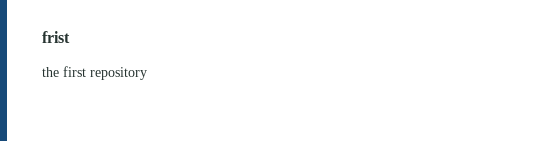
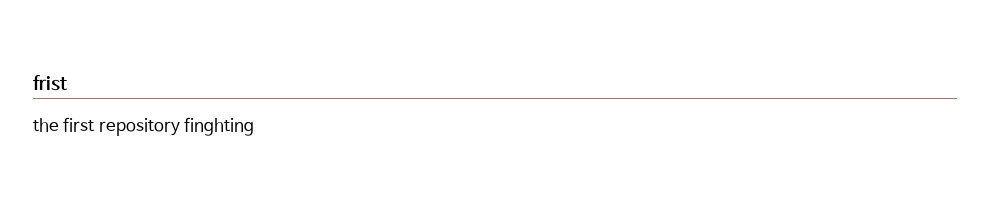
(147, 73) none -> [184,117,255,136] finghting

